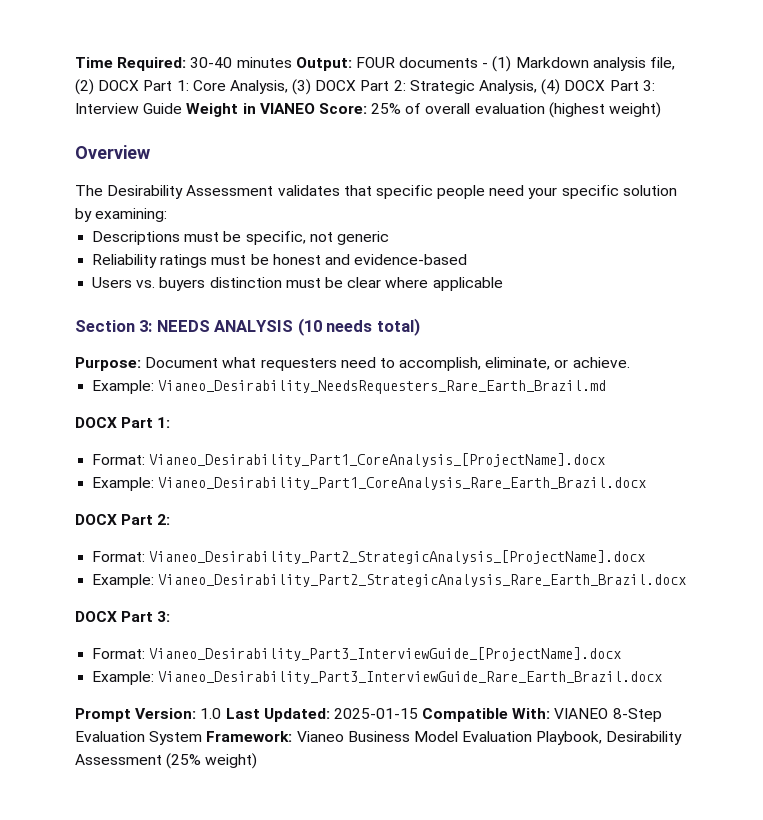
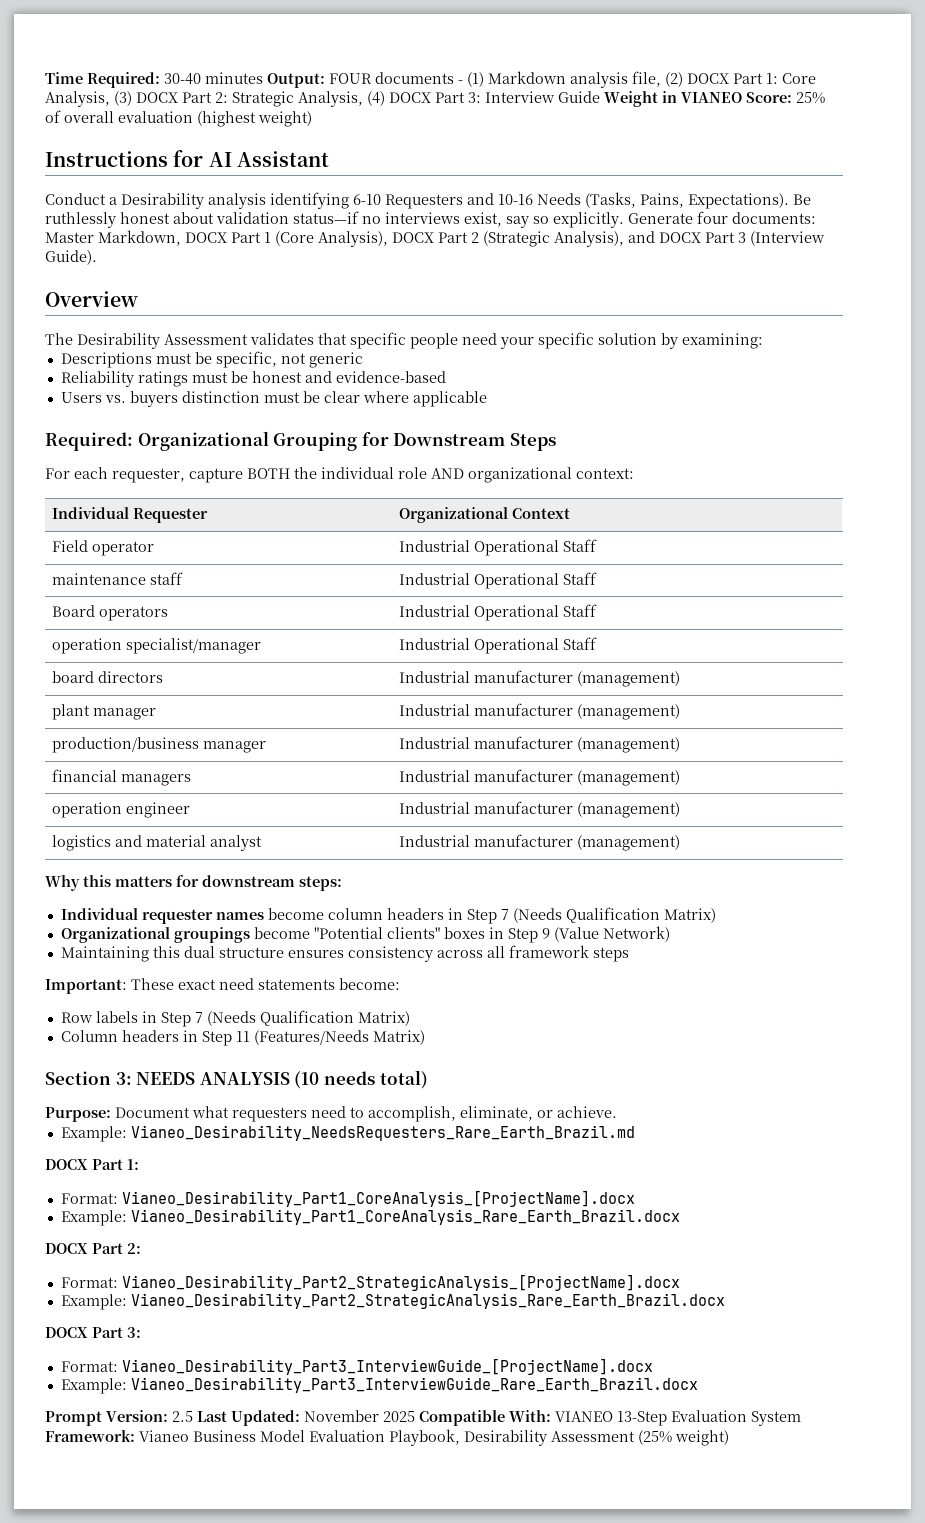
(662, 110) none -> [45,150,329,167] [45,192,811,209] [45,211,816,228] [45,230,825,247] [45,250,97,265] // Instructions for AI Assistant // Conduct a Desirability analysis identifying 6-10 Requesters and 10-16 Needs (Tasks, Pains, Expectations). Be ruthlessly honest about validation status—if no interviews exist, say so explicitly. Generate four documents: Master Markdown, DOCX Part 1 (Core Analysis), DOCX Part 2 (Strategic Analysis), and DOCX Part 3 (Interview Guide).
(503, 284) none -> [45,431,556,451] [45,467,634,483] [52,507,209,523] [399,507,571,523] [52,540,155,556] [399,539,598,556] [52,572,184,585] [399,572,598,589] [52,605,169,621] [399,604,598,621] [52,638,262,654] [399,637,598,654] [52,671,164,683] [399,670,681,687] [52,704,157,720] [399,703,681,720] [52,737,267,753] [399,736,681,753] [52,769,192,786] [399,769,681,786] [52,802,191,818] [399,801,681,818] [52,835,263,851] [399,834,681,851] [45,875,342,891] [60,907,716,924] [60,926,670,943] [60,945,629,962] [45,978,400,994] [60,1010,410,1027] [60,1030,425,1046] // Required: Organizational Grouping for Downstream Steps // For each requester, capture BOTH the individual role AND organizational context: // Individual Requester | Organizational Context // Field operator | Industrial Operational Staff // maintenance staff | Industrial Operational Staff // Board operators | Industrial Operational Staff // operation specialist/manager | Industrial Operational Staff // board directors | Industrial manufacturer (management) // plant manager | Industrial manufacturer (management) // production/business manager | Industrial manufacturer (management) // financial managers | Industrial manufacturer (management) // operation engineer | Industrial manufacturer (management) // logistics and material analyst | Industrial manufacturer (management) // Why this matters for downstream steps: // Individual requester names become column headers in Step 7 (Needs Qualification Matrix) // Organizational groupings become "Potential clients" boxes in Step 9 (Value Network) // Maintaining this dual structure ensures consistency across all framework steps // Important: These exact need statements become: // Row labels in Step 7 (Needs Qualification Matrix) // Column headers in Step 11 (Features/Needs Matrix)
[200,708,222,719] 1.0 -> [172,1411,193,1422] 2.5
[333,708,418,719] 2025-01-15 -> [304,1410,415,1422] November 2025
[612,708,662,722] 8-Step -> [617,1411,667,1426] 13-Step

